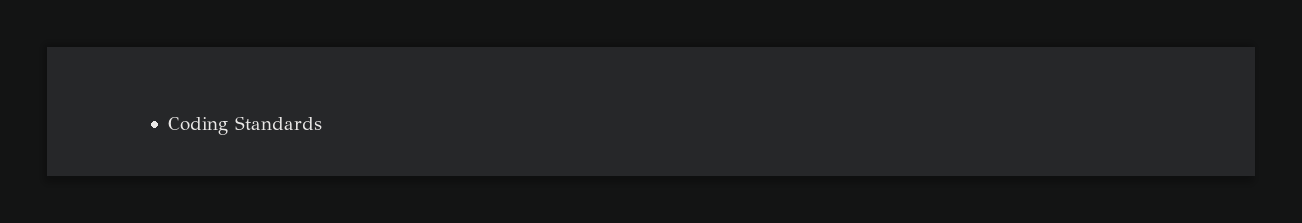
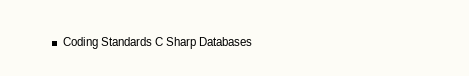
(322, 123) none -> [154,37,253,49] C Sharp Databases

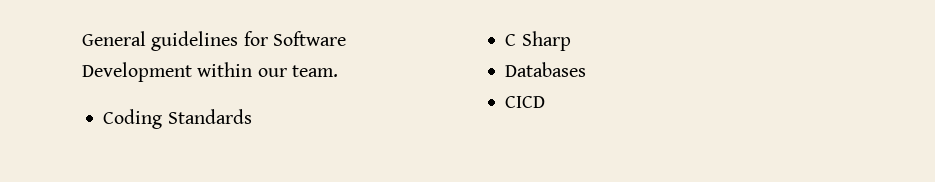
(62, 43) none -> [82,31,346,51] [82,62,338,82] General guidelines for Software Development within our team. //
(152, 41) none -> (252, 116) //
(196, 43) none -> (571, 41) //
(253, 41) none -> [505,96,546,108] // CICD

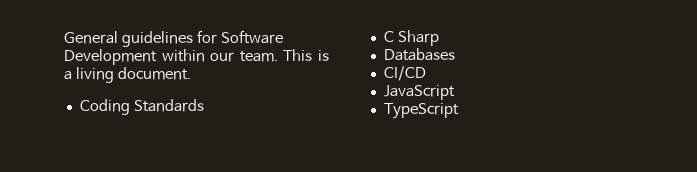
(338, 71) none -> [283,49,329,61] [64,67,191,83] This is a living document.
[505,96,546,108] CICD -> [383,66,426,81] [383,85,455,100] [383,103,459,119] CI/CD // JavaScript // TypeScript

